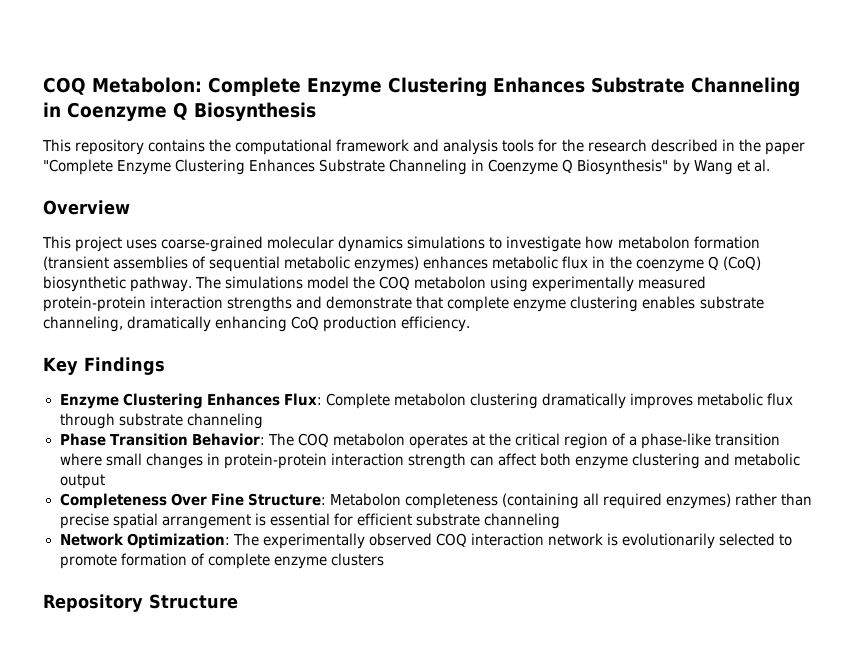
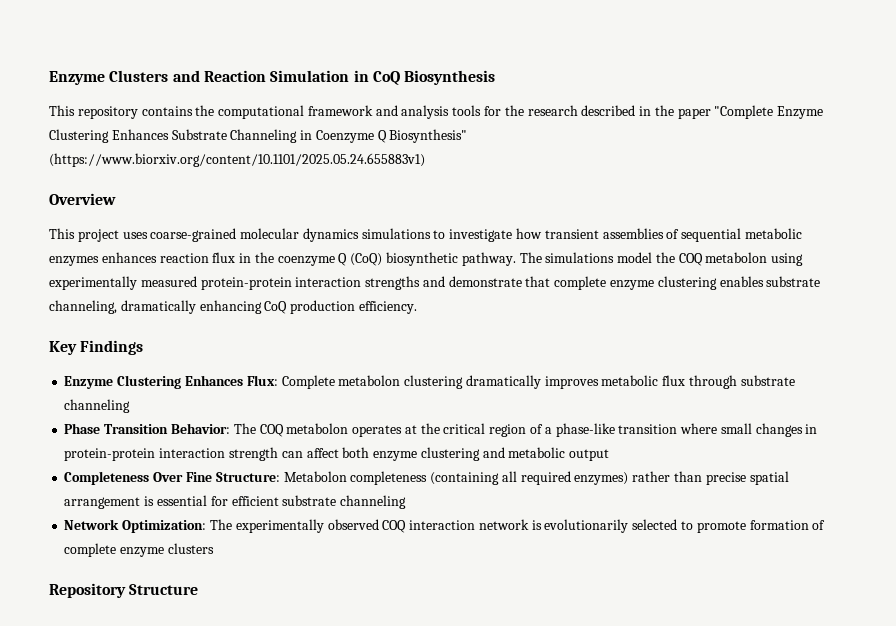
[43,77,800,97] [43,102,188,122] COQ Metabolon: Complete Enzyme Clustering Enhances Substrate Channeling in Coenzyme Q -> [49,70,400,85] Enzyme Clusters and Reaction Simulation in CoQ
[672,159,770,175] by Wang et al. -> [49,153,425,167] (https://www.biorxiv.org/content/10.1101/2025.05.24.655883v1)
[617,236,760,249] [43,256,109,270] metabolon formation (transient -> [544,229,599,239] transient
[354,256,559,272] enzymes) enhances metabolic -> [49,252,209,266] enzymes enhances reaction

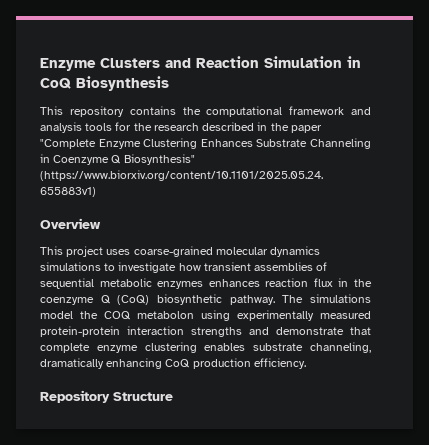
[49,340,144,355] [64,375,795,389] [64,399,131,413] [64,423,818,437] [64,447,610,461] [64,471,789,485] [64,495,407,509] [64,519,826,533] [64,543,214,557] // Key Findings // Enzyme Clustering Enhances Flux: Complete metabolon clustering dramatically improves metabolic flux through substrate channeling // Phase Transition Behavior: The COQ metabolon operates at the critical region of a phase-like transition where small changes in protein-protein interaction strength can affect both enzyme clustering and metabolic output // Completeness Over Fine Structure: Metabolon completeness (containing all required enzymes) rather than precise spatial arrangement is essential for efficient substrate channeling // Network Optimization: The experimentally observed COQ interaction network is evolutionarily selected to promote formation of complete enzyme clusters -> (306, 363) none

